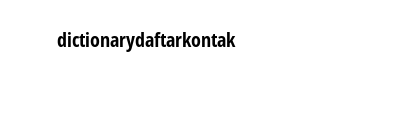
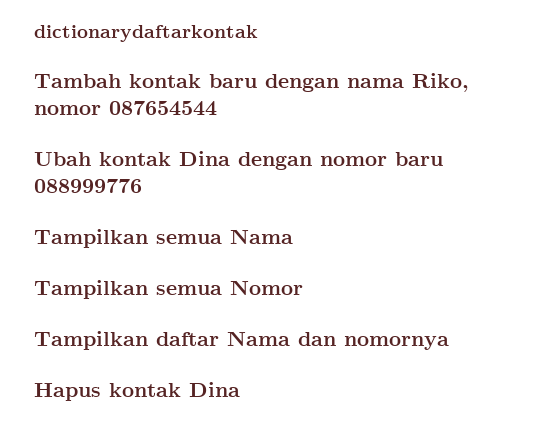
(236, 42) none -> [34,73,469,92] [34,101,217,116] [34,151,443,170] [34,179,142,193] [34,229,293,248] [34,280,303,299] [34,331,449,350] [34,382,240,401] // Tambah kontak baru dengan nama Riko, nomor 087654544 // Ubah kontak Dina dengan nomor baru 088999776 // Tampilkan semua Nama // Tampilkan semua Nomor // Tampilkan daftar Nama dan nomornya // Hapus kontak Dina

